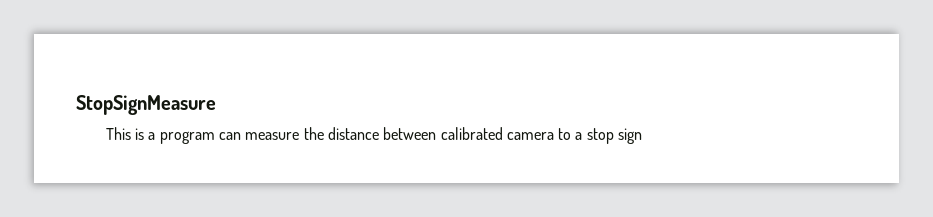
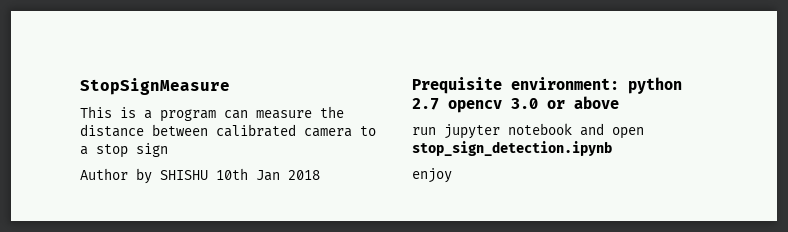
(643, 136) none -> [80,168,320,184] [412,77,682,94] [412,96,619,113] [412,123,644,139] [412,141,612,156] [412,168,452,183] // Author by SHISHU 10th Jan 2018 // Prequisite environment: python 2.7 opencv 3.0 or above // run jupyter notebook and open stop_sign_detection.ipynb // enjoy

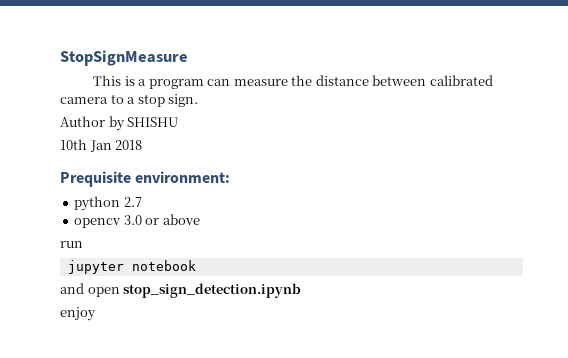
[136,143,168,157] sign -> [168,94,199,107] sign.
(208, 175) none -> (179, 122) //
(619, 83) none -> (231, 177) //
(439, 104) none -> (142, 202) //
(436, 131) none -> (83, 244) //
(572, 129) none -> (196, 265) //

